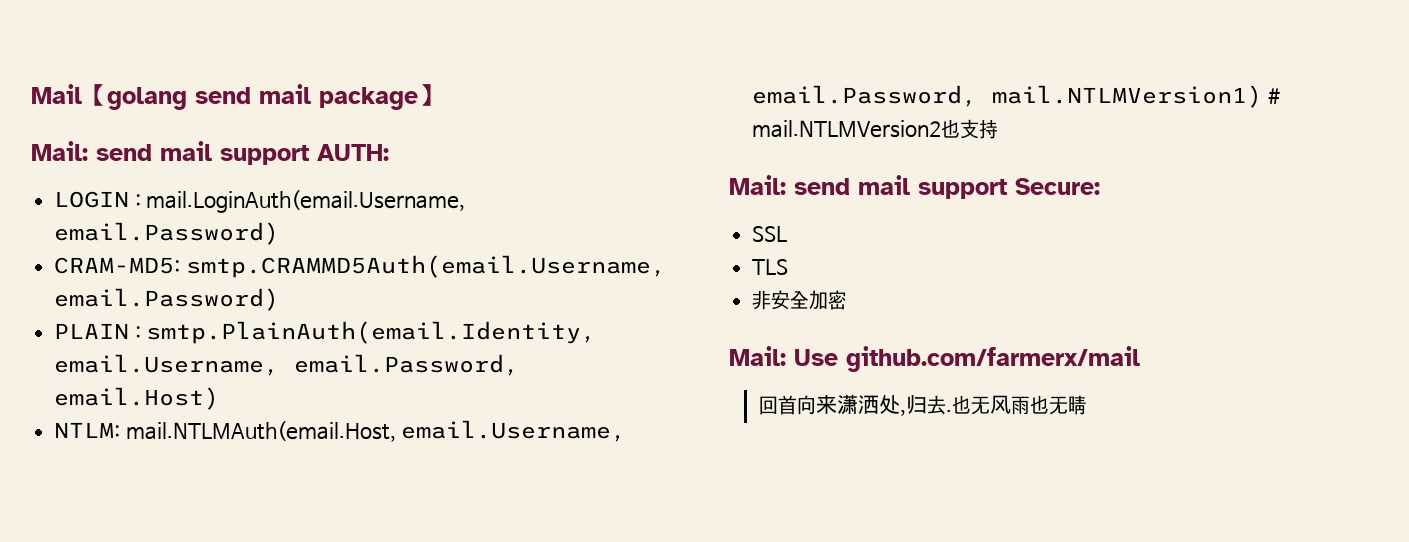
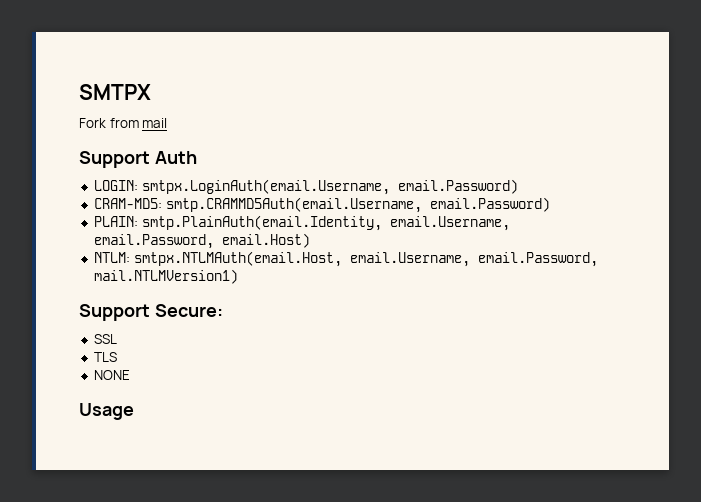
[31,84,443,110] [31,141,389,165] [54,190,466,213] Mail【golang send mail package】 // Mail: send mail support AUTH: // LOGIN : mail.LoginAuth(email.Username, -> [79,84,151,100] [79,118,168,128] [79,151,197,168] [93,179,390,195] SMTPX // Fork from mail // Support Auth // LOGIN: smtpx.LoginAuth(email.Username,
[54,323,141,339] PLAIN : -> [93,216,138,227] PLAIN:
[125,421,396,442] mail.NTLMAuth(email.Host, -> [133,251,342,267] smtpx.NTLMAuth(email.Host,
[1267,88,1280,104] [752,119,999,139] [729,175,1100,199] [752,226,788,242] [752,259,789,275] [752,290,848,310] [729,346,1140,372] [758,394,1087,416] # mail.NTLMVersion2也支持 // Mail: send mail support Secure: // SSL // TLS // 非安全加密 // Mail: Use github.com/farmerx/mail // 回首向来潇洒处,归去.也无风雨也无晴 -> [79,304,223,321] [93,334,117,344] [93,352,117,362] [93,370,130,380] [79,403,134,420] // Support Secure: // SSL // TLS // NONE // Usage

